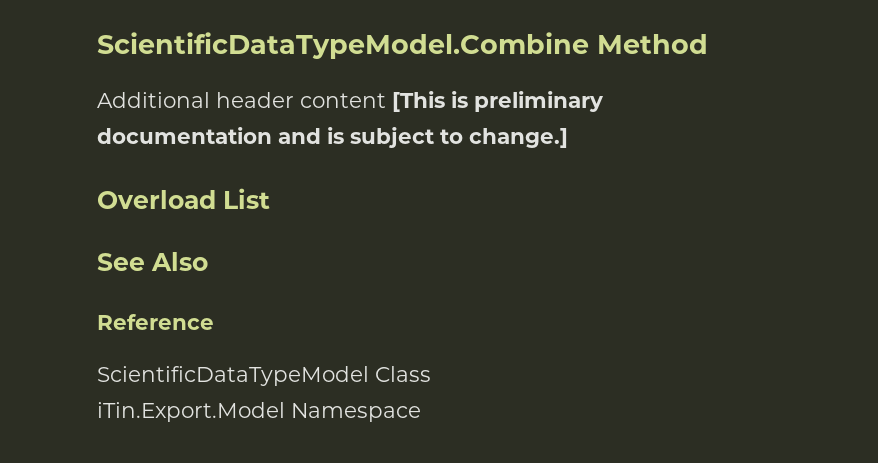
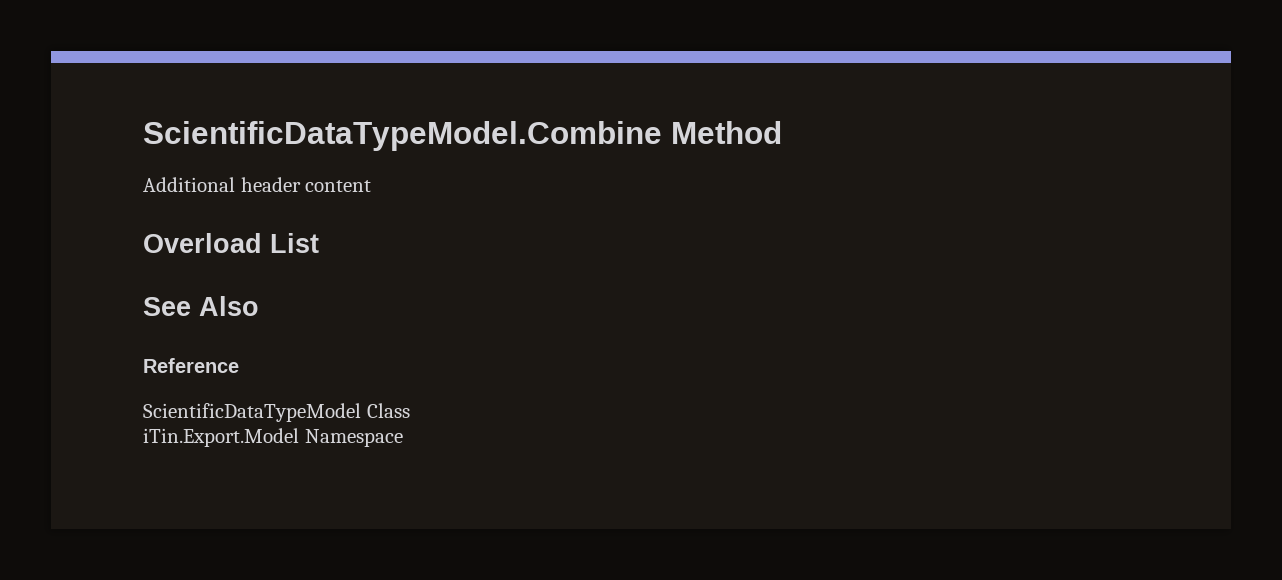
[392,91,604,112] [97,127,568,148] [This is preliminary documentation and is subject to change.] -> (372, 186) none

